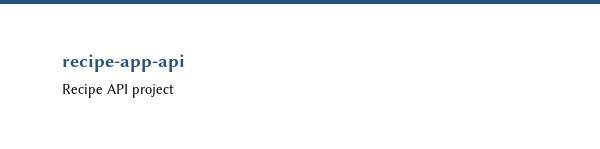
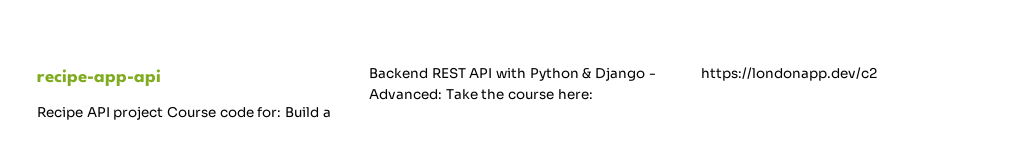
(174, 91) none -> [166,106,331,118] [369,67,656,81] [369,89,593,100] [701,67,877,81] Course code for: Build a Backend REST API with Python & Django - Advanced: Take the course here: https://londonapp.dev/c2

